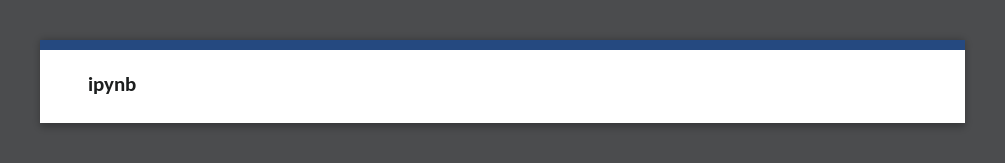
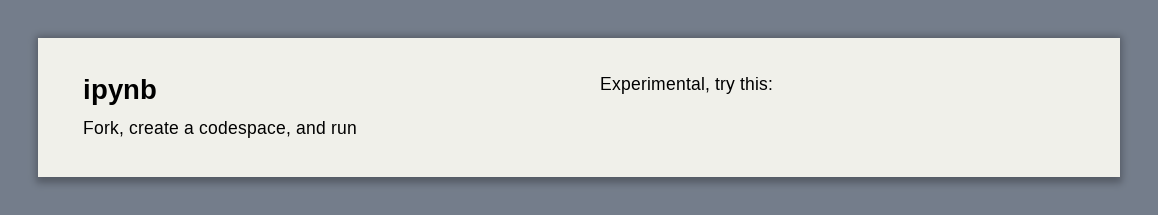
(136, 85) none -> [83,121,357,138] [600,77,773,94] // Fork, create a codespace, and run // Experimental, try this:

